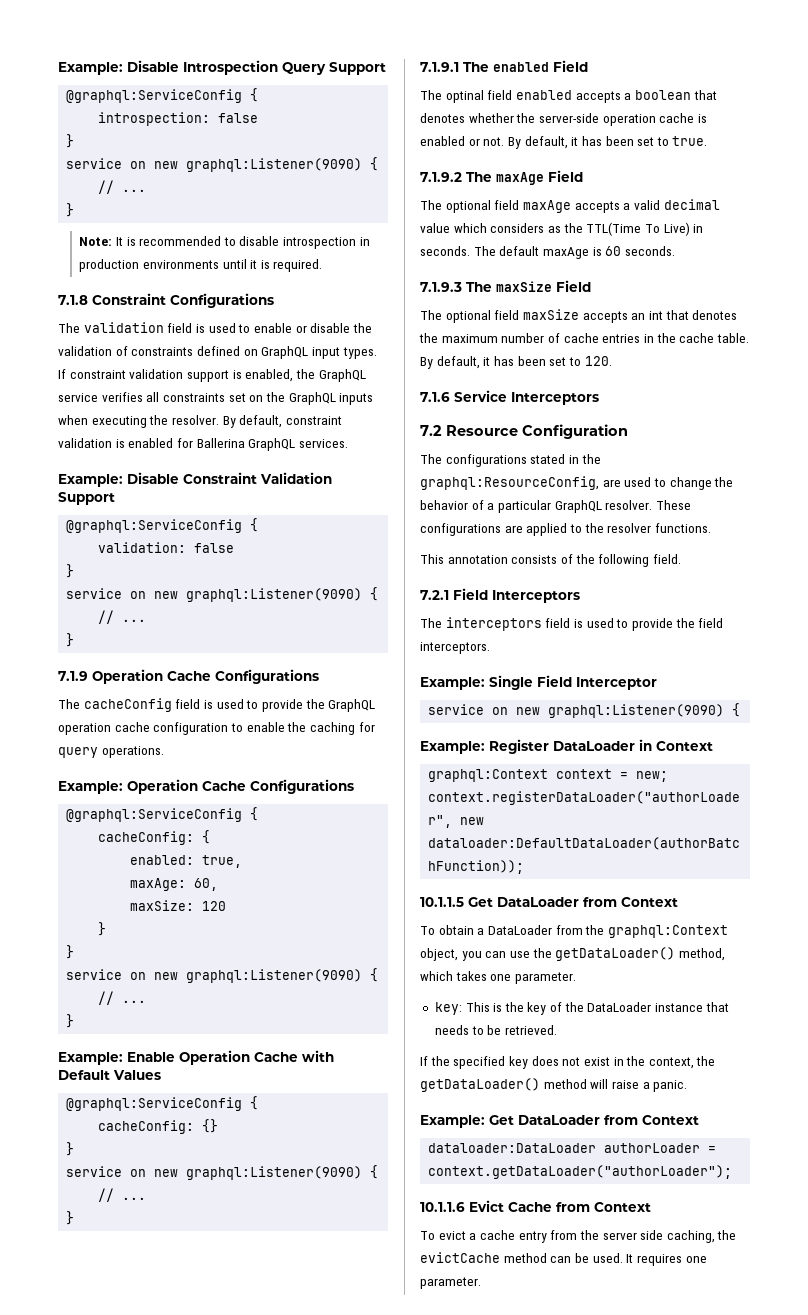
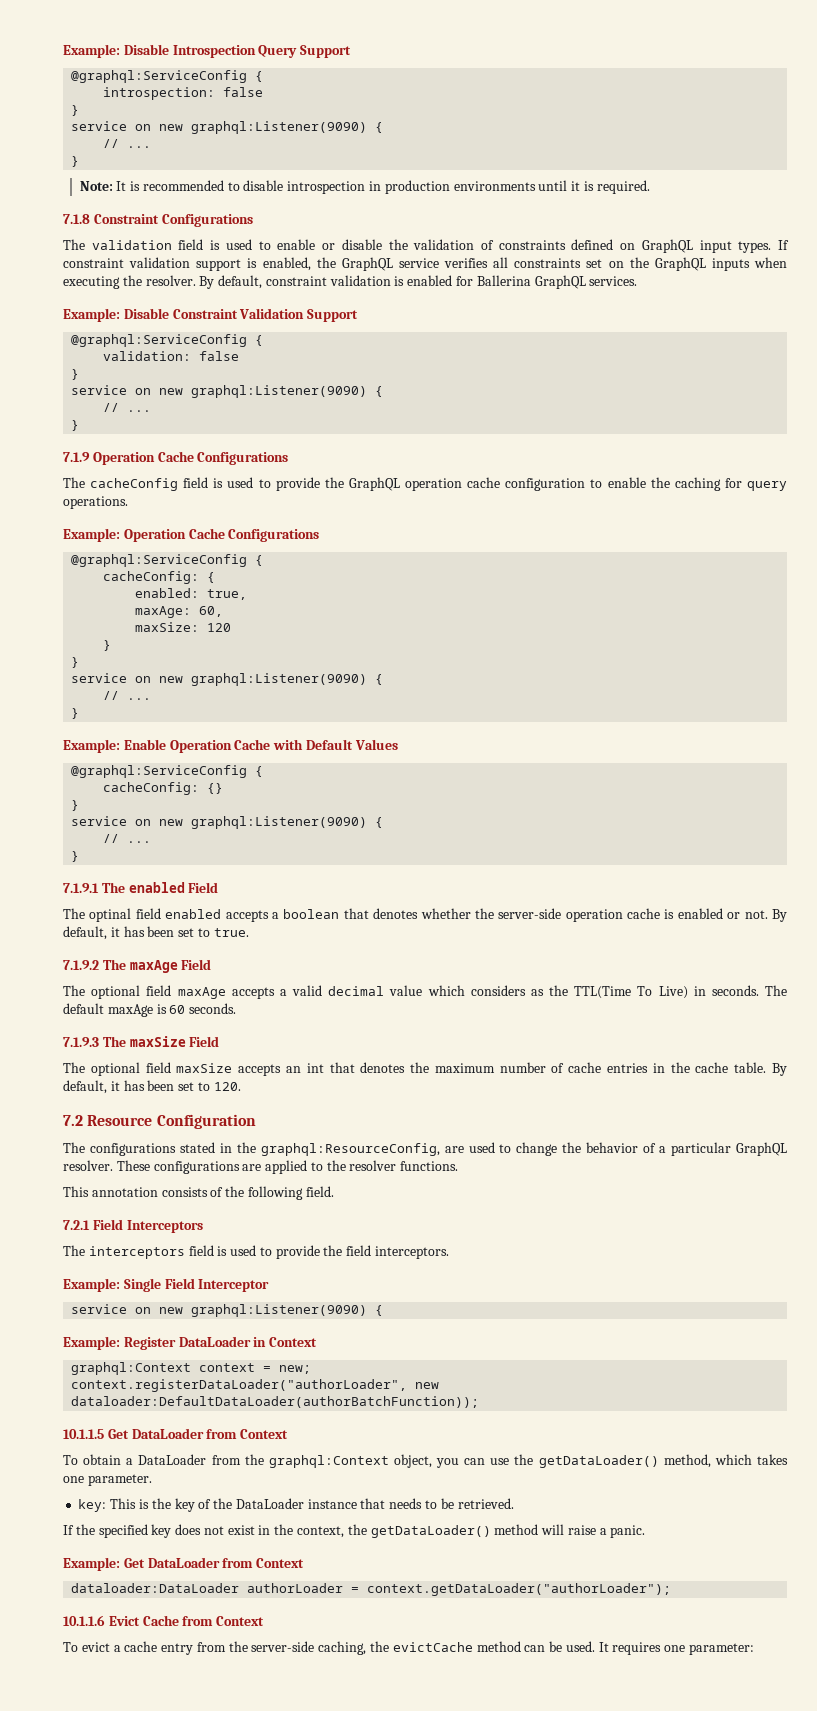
[420,390,599,405] // 7.1.6 Service Interceptors -> (241, 1086) none
[602,1230,664,1240] server side -> [251,1641,315,1652] server-side
[420,1277,481,1289] parameter. -> [689,1643,755,1655] parameter:

